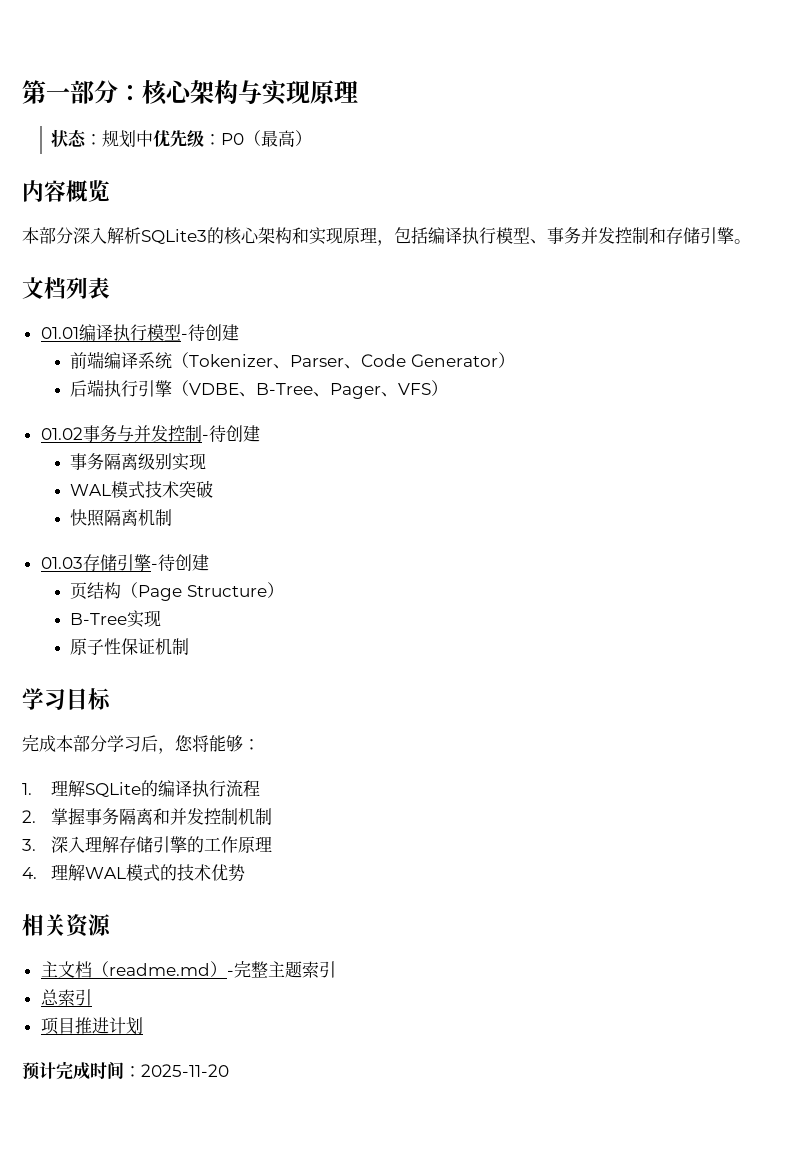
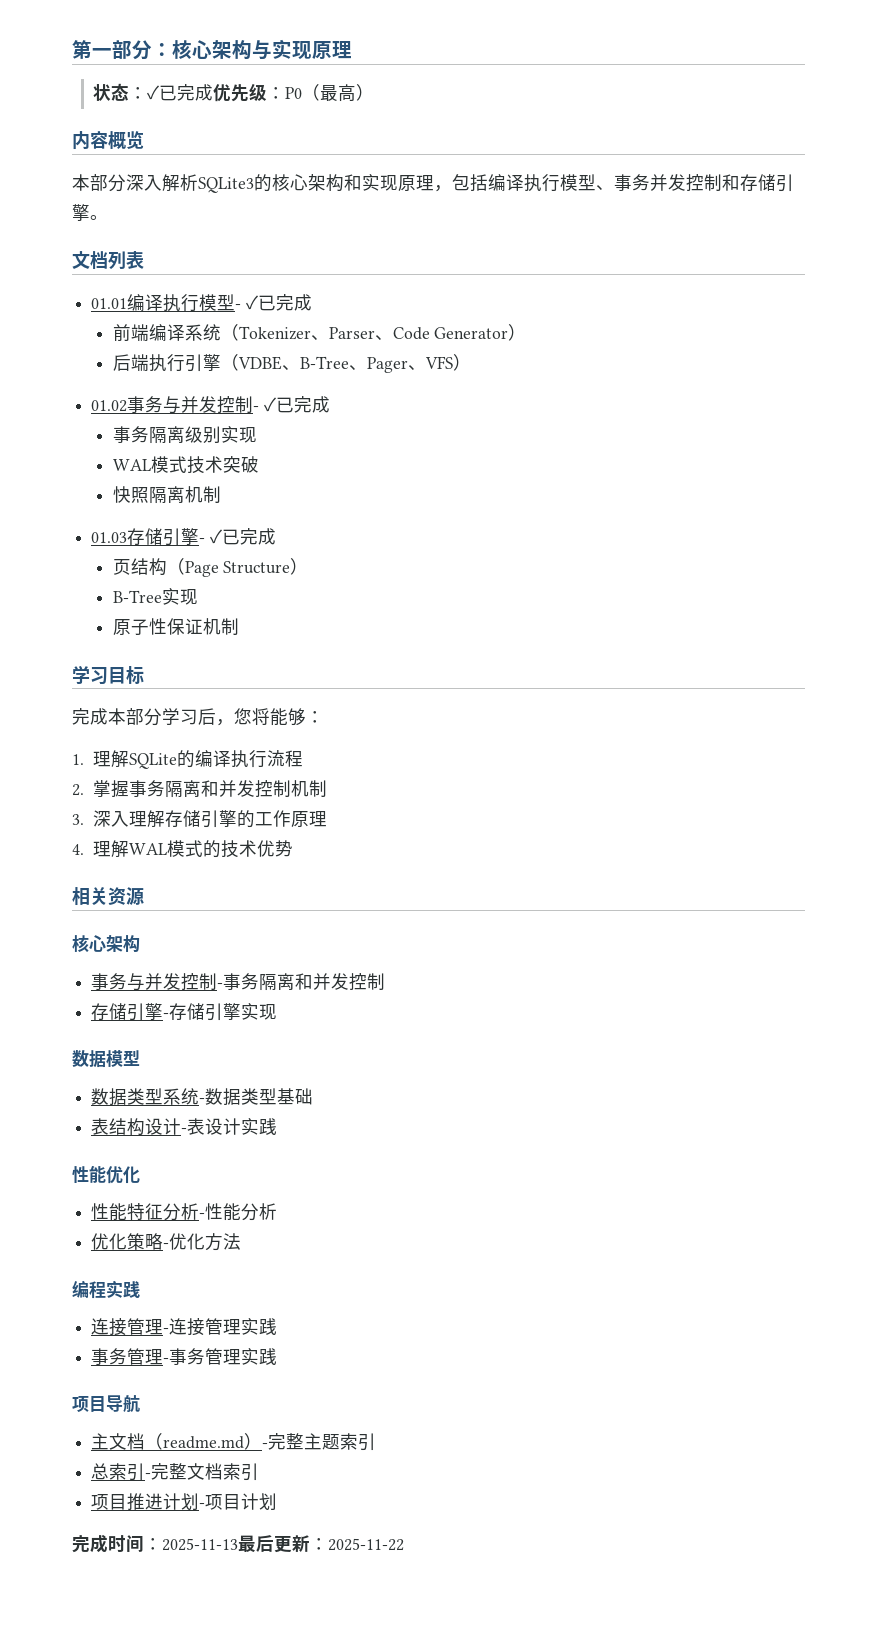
[102,130,154,148] 规划中 -> [147,84,214,101] ✓已完成
[187,324,239,341] 待创建 -> [245,294,312,311] ✓已完成
[208,425,260,442] 待创建 -> [263,396,330,413] ✓已完成
[157,554,209,571] 待创建 -> [209,528,276,545] ✓已完成
(111, 925) none -> [72,935,140,953] [91,973,386,991] [91,1003,278,1021] [72,1050,140,1068] [91,1088,314,1106] [91,1118,278,1136] [72,1165,140,1184] [91,1203,278,1221] [91,1233,242,1251] [72,1280,140,1299] [91,1318,278,1336] [91,1348,278,1365] [72,1395,140,1412] // 核心架构 // 事务与并发控制-事务隔离和并发控制 // 存储引擎-存储引擎实现 // 数据模型 // 数据类型系统-数据类型基础 // 表结构设计-表设计实践 // 性能优化 // 性能特征分析-性能分析 // 优化策略-优化方法 // 编程实践 // 连接管理-连接管理实践 // 事务管理-事务管理实践 // 项目导航
(92, 997) none -> [145,1463,260,1481] -完整文档索引
[22,1061,229,1080] // 预计完成时间：2025-11-20 -> [199,1493,278,1510] [72,1534,404,1553] -项目计划 // 完成时间：2025-11-13最后更新：2025-11-22

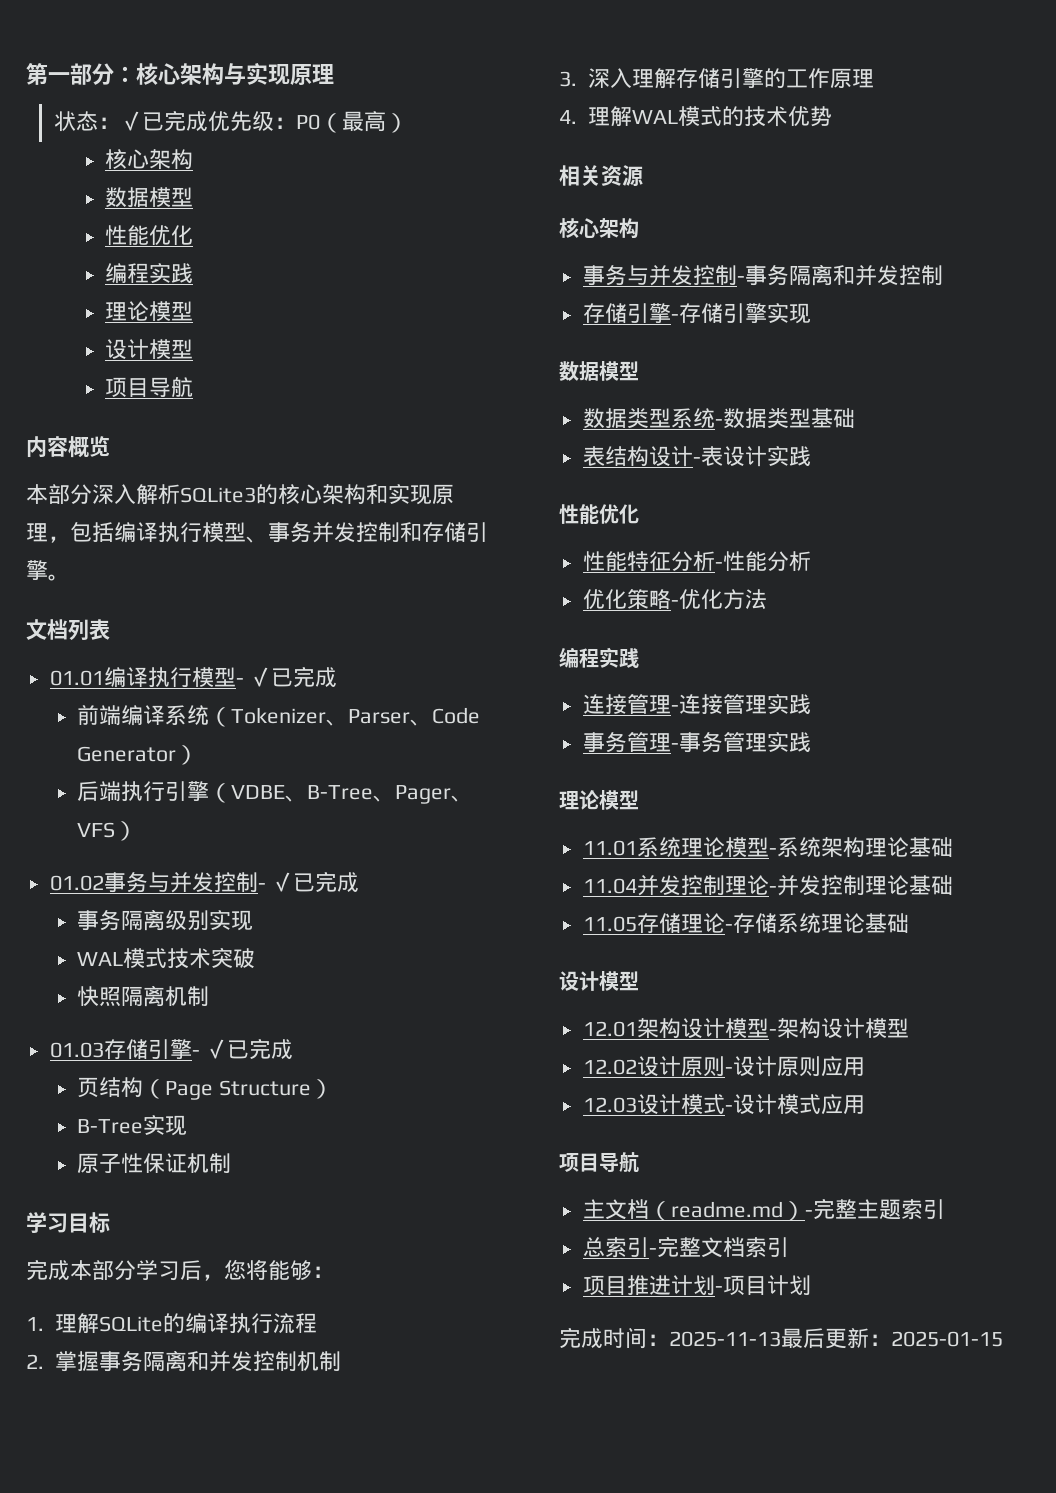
(375, 92) none -> [105,149,194,170] [105,187,194,208] [105,225,194,246] [105,263,194,284] [105,301,194,321] [105,339,194,360] [105,377,194,397] // 核心架构 // 数据模型 // 性能优化 // 编程实践 // 理论模型 // 设计模型 // 项目导航
(278, 1356) none -> [559,790,639,810] [582,837,953,858] [582,875,953,896] [582,913,909,933] [559,971,639,991] [582,1018,909,1039] [582,1056,865,1077] [582,1094,865,1115] // 理论模型 // 11.01系统理论模型-系统架构理论基础 // 11.04并发控制理论-并发控制理论基础 // 11.05存储理论-存储系统理论基础 // 设计模型 // 12.01架构设计模型-架构设计模型 // 12.02设计原则-设计原则应用 // 12.03设计模式-设计模式应用
[328,1538,404,1551] 2025-11-22 -> [891,1331,1003,1347] 2025-01-15

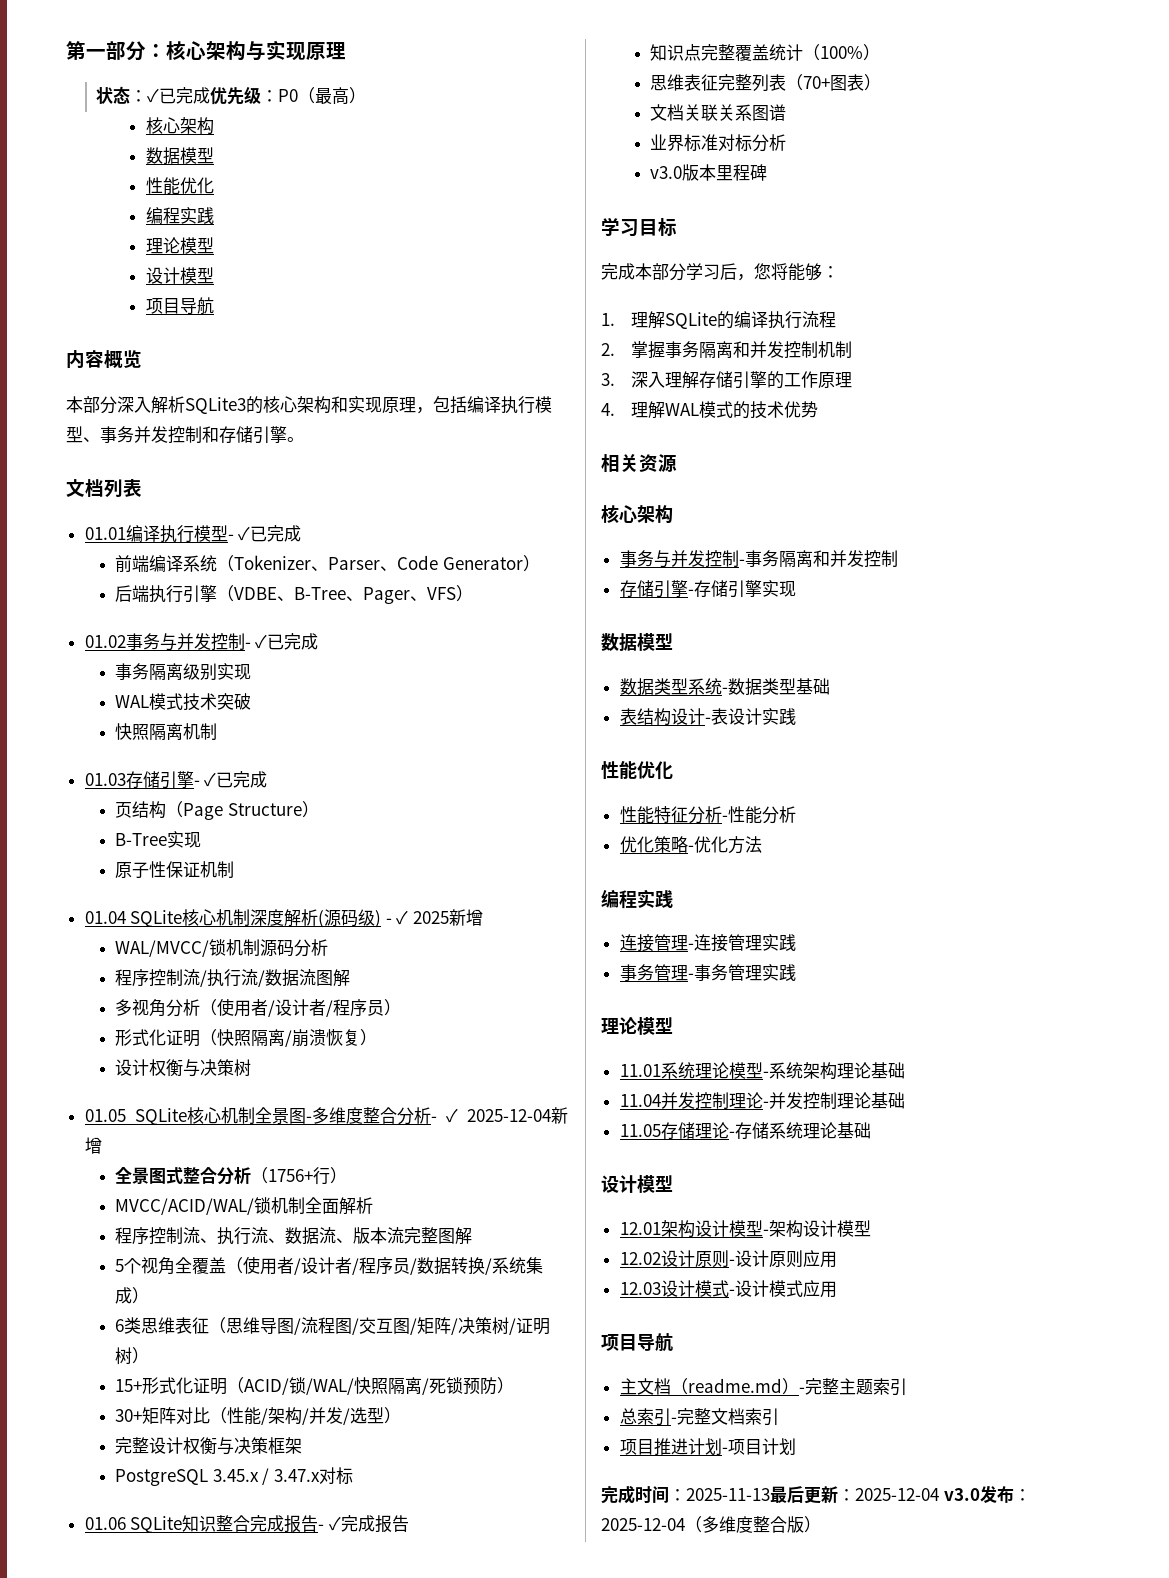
(232, 1163) none -> [84,909,484,928] [115,939,329,957] [115,969,351,987] [115,998,402,1017] [115,1029,378,1047] [115,1059,252,1077] [84,1107,568,1125] [84,1137,102,1154] [115,1166,348,1185] [115,1197,374,1215] [115,1227,473,1245] [115,1256,544,1275] [115,1287,150,1304] [115,1317,551,1335] [115,1347,150,1365] [115,1377,515,1395] [115,1407,402,1425] [115,1437,303,1455] [115,1467,353,1486] [84,1515,409,1533] [650,44,881,61] [650,74,882,92] [650,104,787,121] [650,134,787,152] [650,164,768,181] // 01.04 SQLite核心机制深度解析(源码级) - ✓ 2025新增 // WAL/MVCC/锁机制源码分析 // 程序控制流/执行流/数据流图解 // 多视角分析（使用者/设计者/程序员） // 形式化证明（快照隔离/崩溃恢复） // 设计权衡与决策树 // 01.05 SQLite核心机制全景图-多维度整合分析- ✓ 2025-12-04新增 // 全景图式整合分析（1756+行） // MVCC/ACID/WAL/锁机制全面解析 // 程序控制流、执行流、数据流、版本流完整图解 // 5个视角全覆盖（使用者/设计者/程序员/数据转换/系统集成） // 6类思维表征（思维导图/流程图/交互图/矩阵/决策树/证明树） // 15+形式化证明（ACID/锁/WAL/快照隔离/死锁预防） // 30+矩阵对比（性能/架构/并发/选型） // 完整设计权衡与决策框架 // PostgreSQL 3.45.x / 3.47.x对标 // 01.06 SQLite知识整合完成报告- ✓完成报告 // 知识点完整覆盖统计（100%） // 思维表征完整列表（70+图表） // 文档关联关系图谱 // 业界标准对标分析 // v3.0版本里程碑
[891,1331,1003,1347] 2025-01-15 -> [855,1485,1031,1503] [601,1516,821,1533] 2025-12-04 v3.0发布：2025-12-04（多维度整合版）

